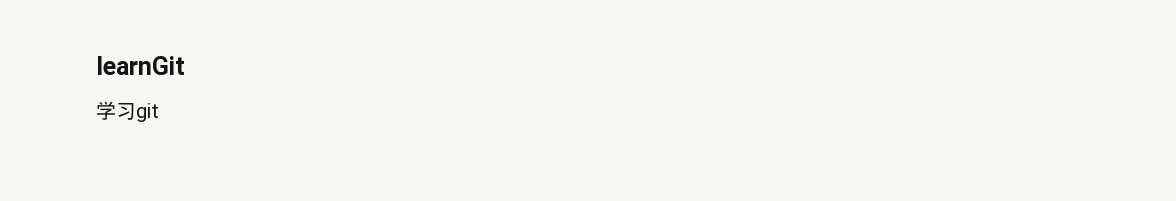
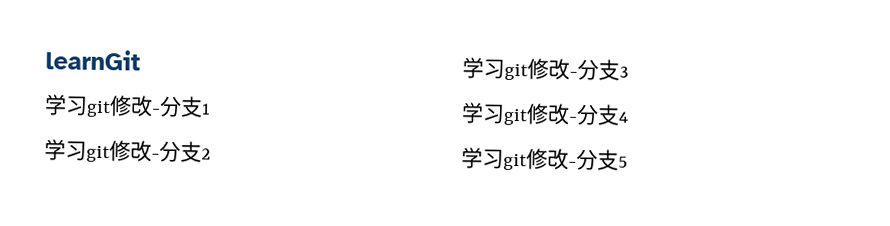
(159, 112) none -> [109,95,211,118] [44,139,211,163] [462,57,629,81] [461,102,629,126] [461,147,628,171] 修改-分支1 // 学习git修改-分支2 // 学习git修改-分支3 // 学习git修改-分支4 // 学习git修改-分支5

